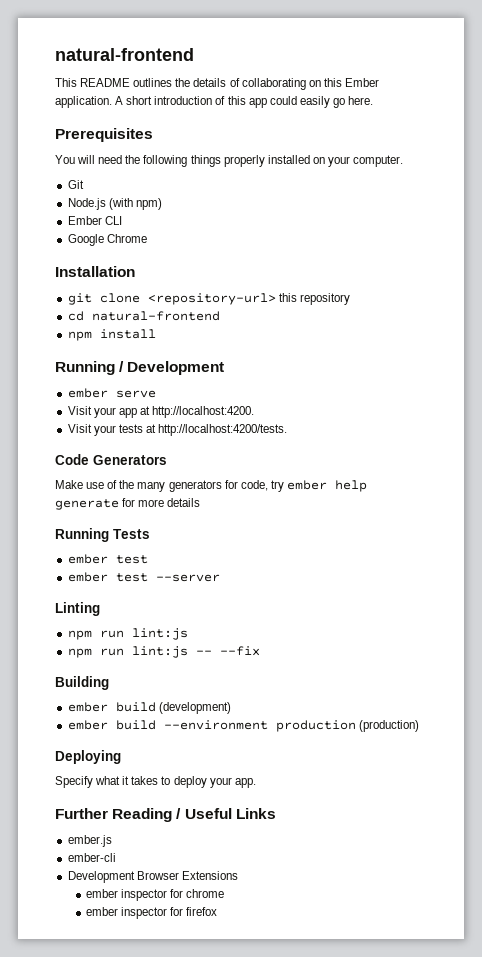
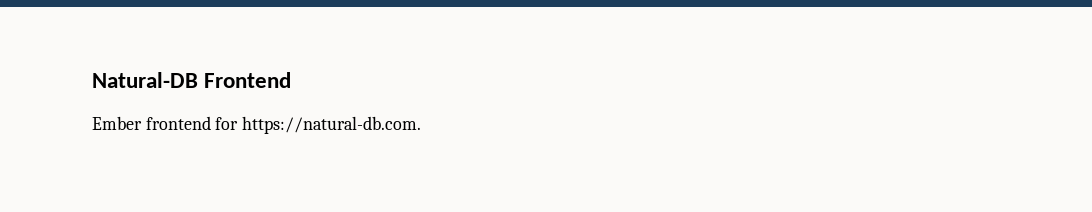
[55,48,194,61] [55,78,379,90] [55,96,374,108] [55,128,153,142] [55,155,404,167] [67,180,84,189] [67,198,162,210] [67,216,122,225] [67,234,147,246] [55,266,135,277] [67,293,350,305] [67,311,220,321] [67,329,156,341] [55,361,225,375] [67,388,156,398] [67,406,255,418] [67,424,288,436] [55,454,167,465] [55,480,367,492] [55,498,201,510] [55,528,150,542] [67,554,148,564] [67,572,220,582] [55,602,100,616] [67,628,188,640] [67,646,260,658] [55,676,109,690] [67,702,231,714] [67,720,419,732] [55,750,121,764] [55,776,256,788] [55,808,276,822] [67,835,112,847] [67,853,116,862] [67,871,238,883] [85,889,225,901] [85,907,218,919] natural-frontend // This README outlines the details of collaborating on this Ember application. A short introduction of this app could easily go here. // Prerequisites // You will need the following things properly installed on your computer. // Git // Node.js (with npm) // Ember CLI // Google Chrome // Installation // git clone <repository-url> this repository // cd natural-frontend // npm install // Running / Development // ember serve // Visit your app at http://localhost:4200. // Visit your tests at http://localhost:4200/tests. // Code Generators // Make use of the many generators for code, try ember help generate for more details // Running Tests // ember test // ember test --server // Linting // npm run lint:js // npm run lint:js -- --fix // Building // ember build (development) // ember build --environment production (production) // Deploying // Specify what it takes to deploy your app. // Further Reading / Useful Links // ember.js // ember-cli // Development Browser Extensions // ember inspector for chrome // ember inspector for firefox -> [92,72,292,88] [92,116,422,134] Natural-DB Frontend // Ember frontend for https://natural-db.com.

